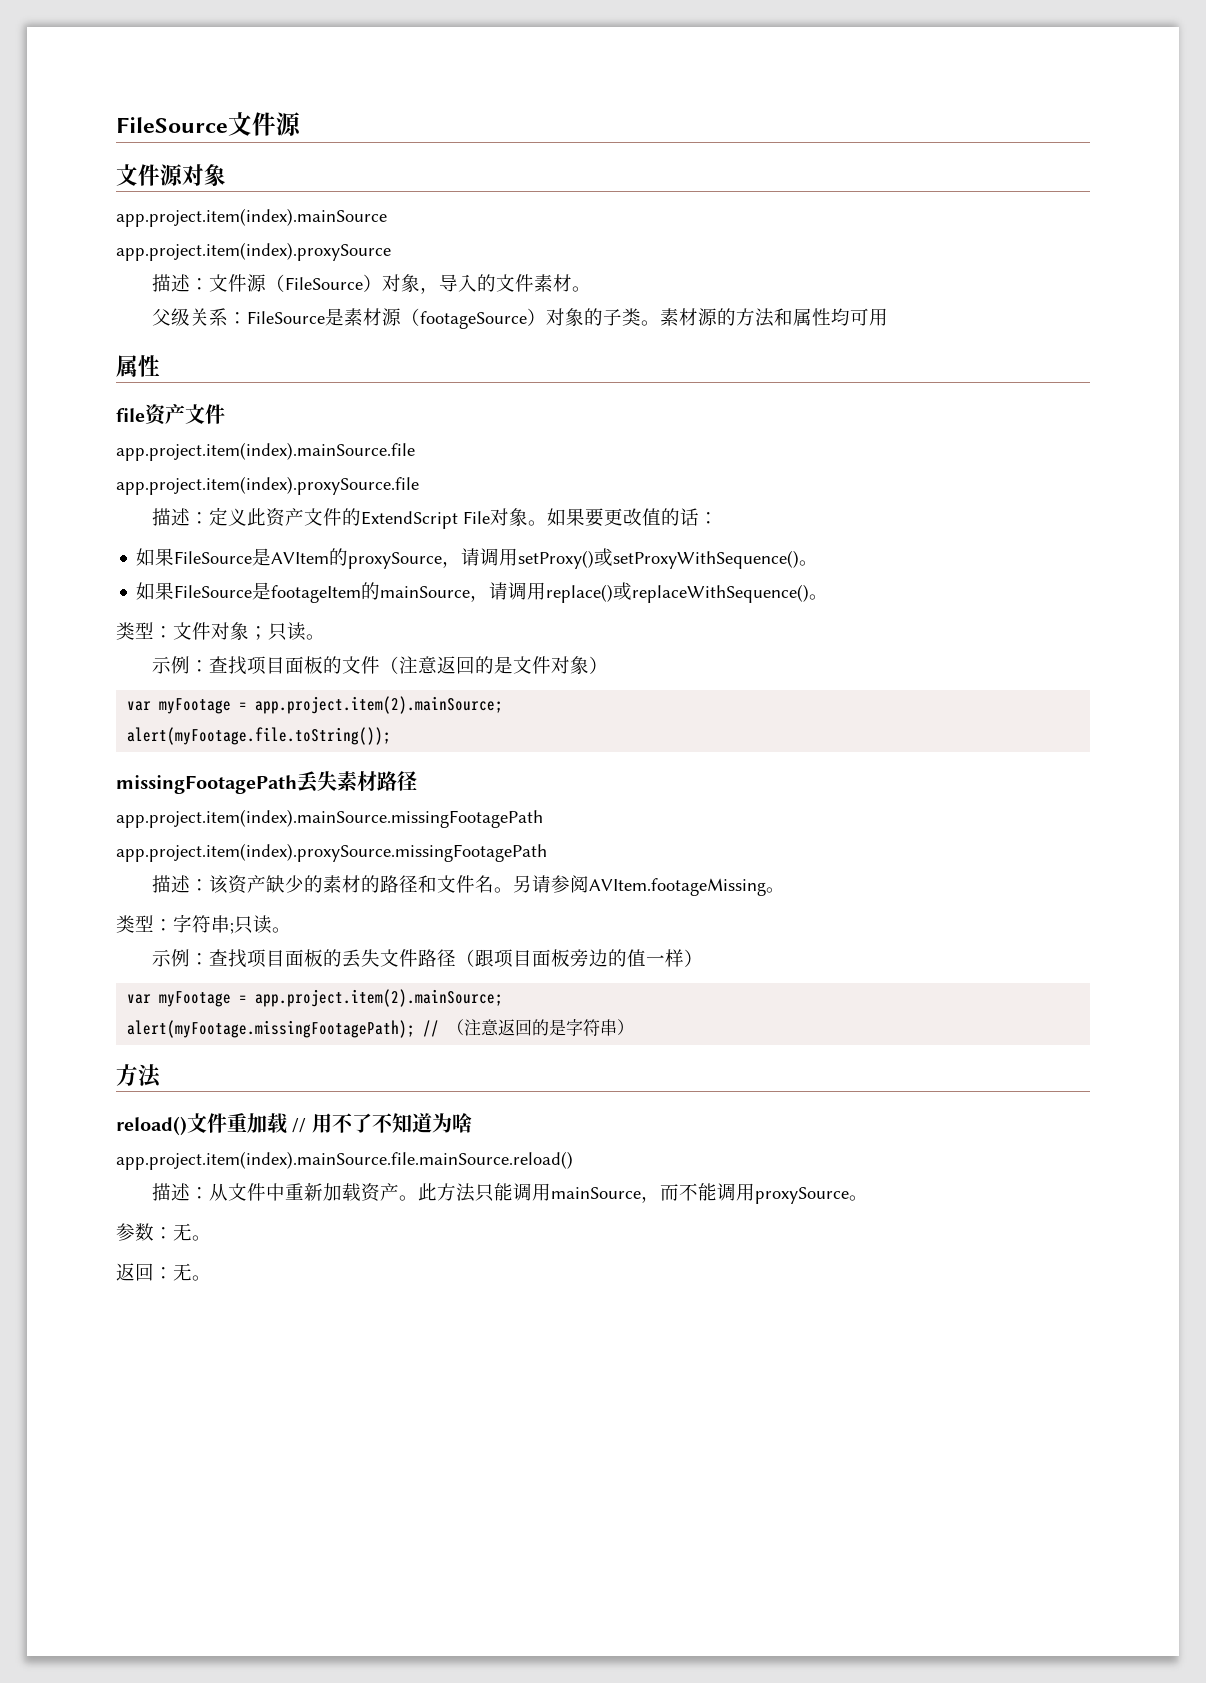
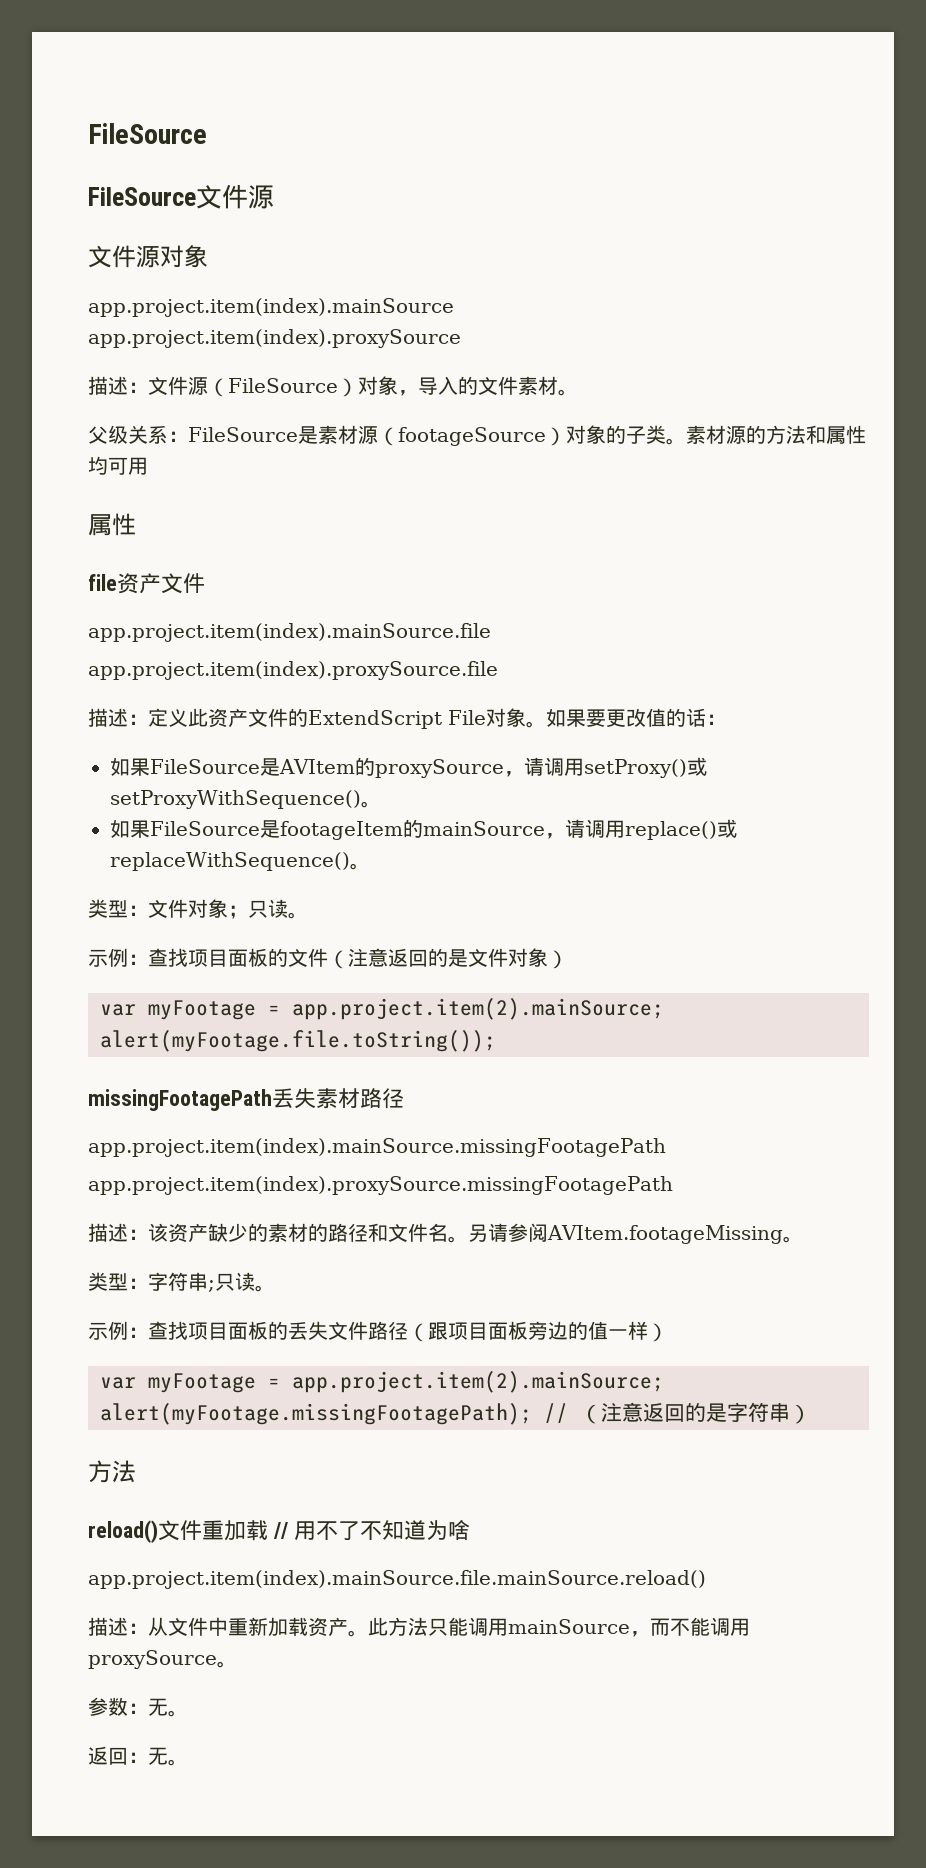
[116,117,228,133] FileSource -> [88,123,207,144] [88,187,196,206] FileSource // FileSource

